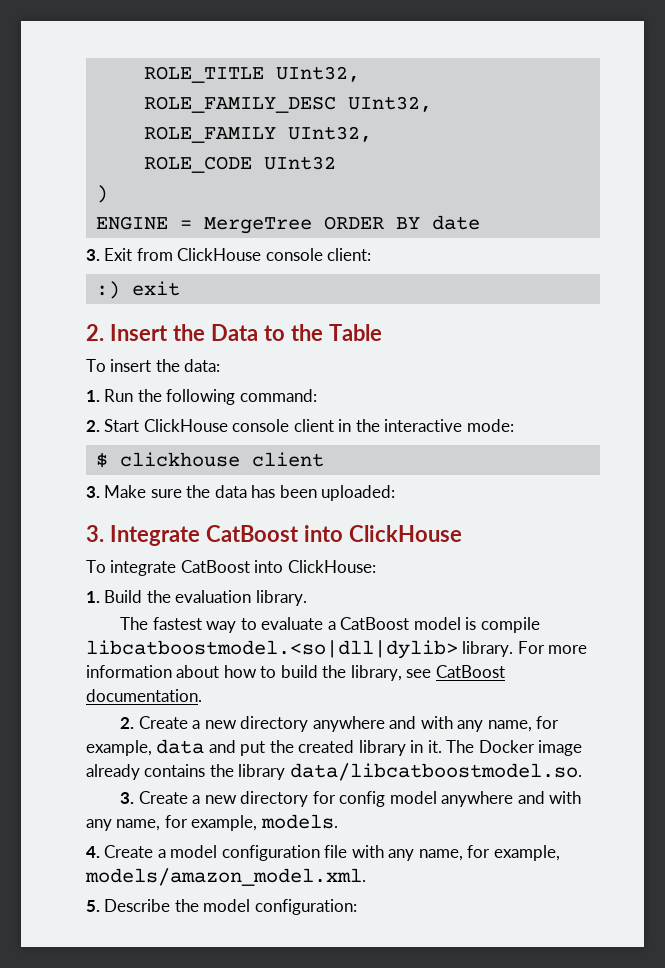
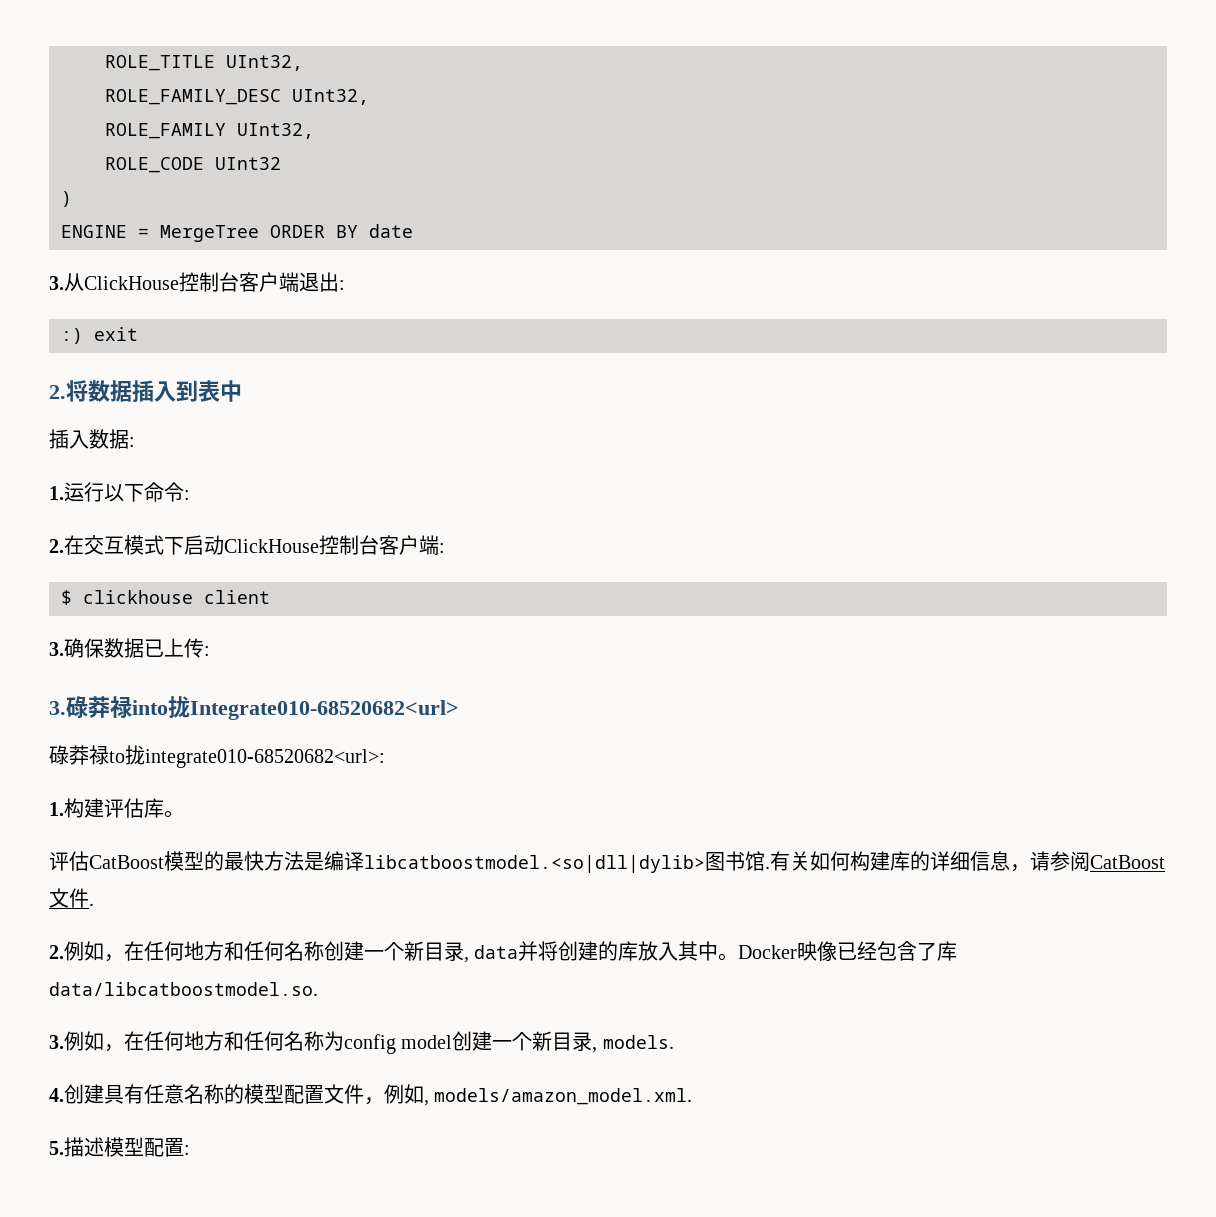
[104,248,372,261] [95,281,180,299] [86,324,382,341] [86,359,221,372] [86,389,317,405] [86,419,514,432] [95,452,324,468] [86,485,396,501] [86,525,462,546] [86,560,376,576] [86,590,307,606] [120,617,540,633] [86,640,588,659] [86,665,505,681] [86,689,202,702] [120,716,559,732] [86,739,583,756] [86,763,582,781] [120,791,581,807] [86,814,338,831] [86,845,560,861] [85,868,366,886] [86,899,357,915] Exit from ClickHouse console client: // :) exit // 2. Insert the Data to the Table // To insert the data: // 1. Run the following command: // 2. Start ClickHouse console client in the interactive mode: // $ clickhouse client // 3. Make sure the data has been uploaded: // 3. Integrate CatBoost into ClickHouse // To integrate CatBoost into ClickHouse: // 1. Build the evaluation library. // The fastest way to evaluate a CatBoost model is compile libcatboostmodel.<so|dll|dylib> library. For more information about how to build the library, see CatBoost documentation. // 2. Create a new directory anywhere and with any name, for example, data and put the created library in it. The Docker image already contains the library data/libcatboostmodel.so. // 3. Create a new directory for config model anywhere and with any name, for example, models. // 4. Create a model configuration file with any name, for example, models/amazon_model.xml. // 5. Describe the model configuration: -> [64,272,345,292] [61,327,138,344] [49,380,242,402] [49,429,135,449] [49,482,190,502] [49,535,445,555] [61,590,270,605] [49,638,210,658] [49,696,459,720] [49,745,385,768] [49,798,184,818] [49,851,1165,873] [49,888,94,908] [49,941,958,963] [49,982,318,996] [49,1031,674,1054] [49,1084,693,1106] [49,1137,190,1157] 从ClickHouse控制台客户端退出: // :) exit // 2.将数据插入到表中 // 插入数据: // 1.运行以下命令: // 2.在交互模式下启动ClickHouse控制台客户端: // $ clickhouse client // 3.确保数据已上传: // 3.碌莽禄into拢Integrate010-68520682<url> // 碌莽禄to拢integrate010-68520682<url>: // 1.构建评估库。 // 评估CatBoost模型的最快方法是编译libcatboostmodel.<so|dll|dylib>图书馆.有关如何构建库的详细信息，请参阅CatBoost文件. // 2.例如，在任何地方和任何名称创建一个新目录, data并将创建的库放入其中。Docker映像已经包含了库data/libcatboostmodel.so. // 3.例如，在任何地方和任何名称为config model创建一个新目录, models. // 4.创建具有任意名称的模型配置文件，例如, models/amazon_model.xml. // 5.描述模型配置:

